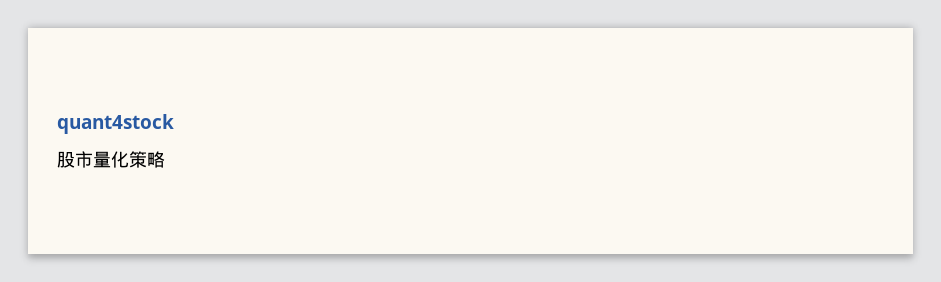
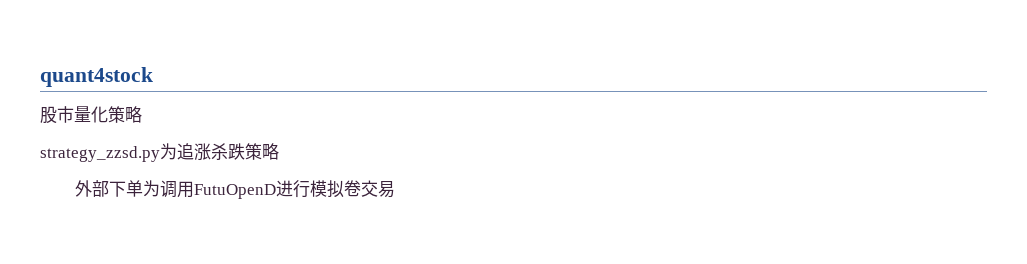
(165, 159) none -> [40,143,279,162] [75,180,396,199] // strategy_zzsd.py为追涨杀跌策略 // 外部下单为调用FutuOpenD进行模拟卷交易

